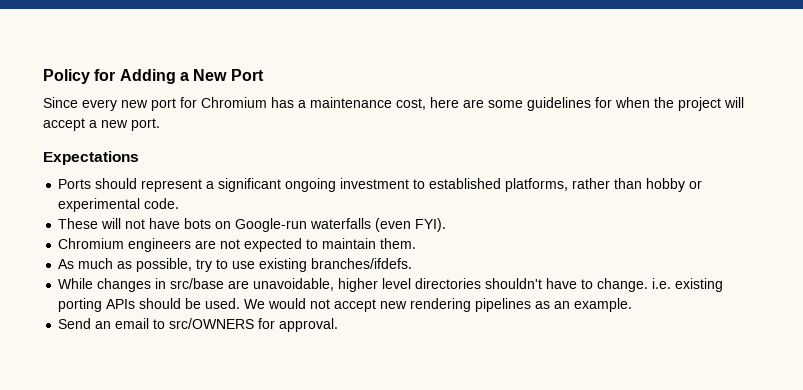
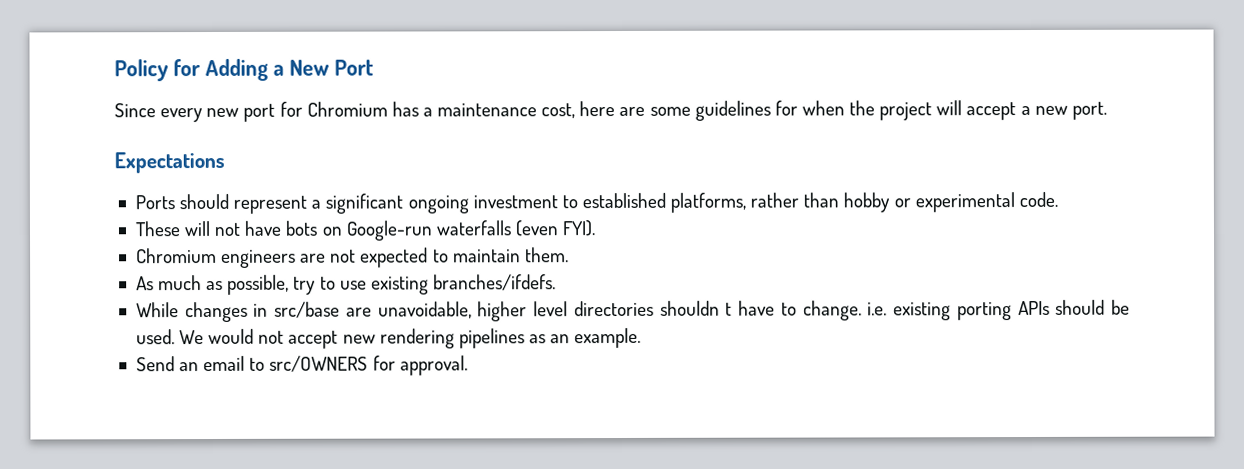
[485,278,543,289] shouldn't -> [659,300,733,316] shouldn t

